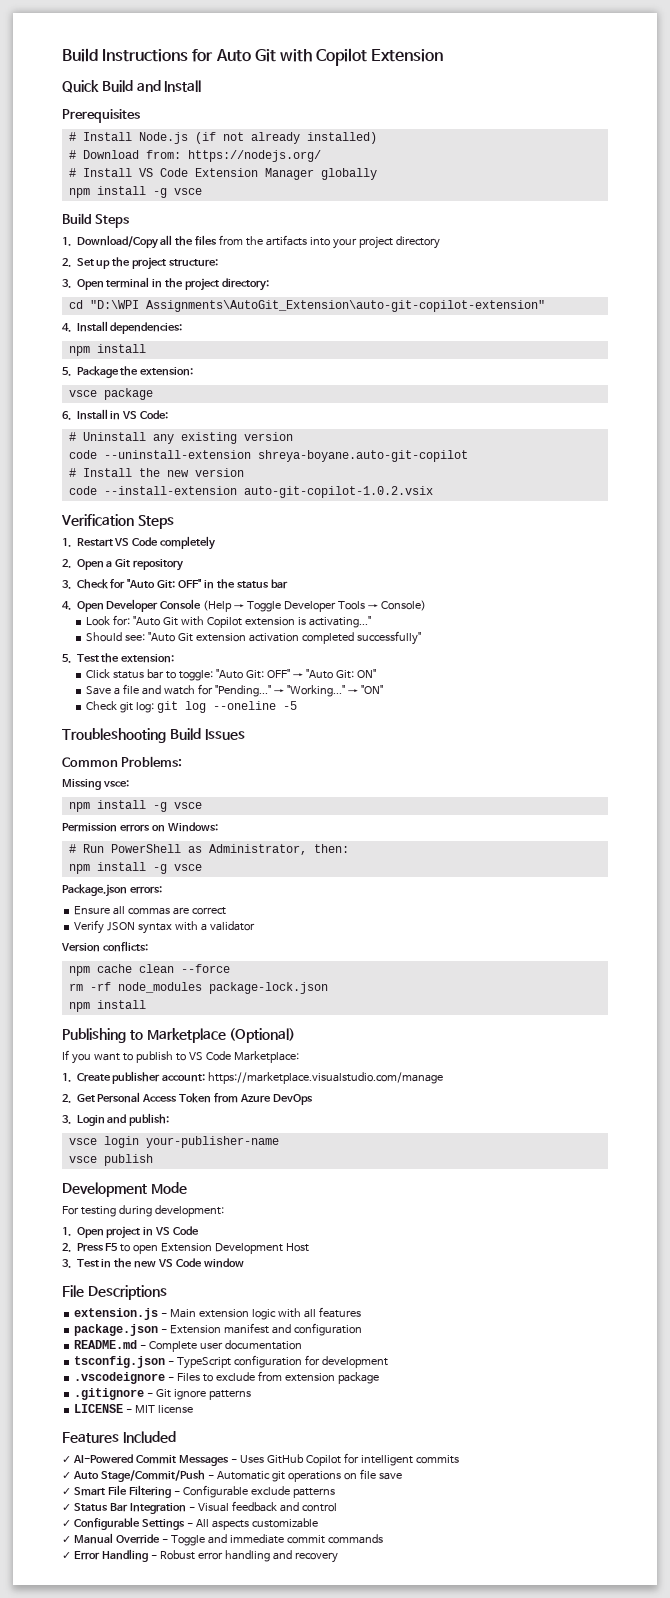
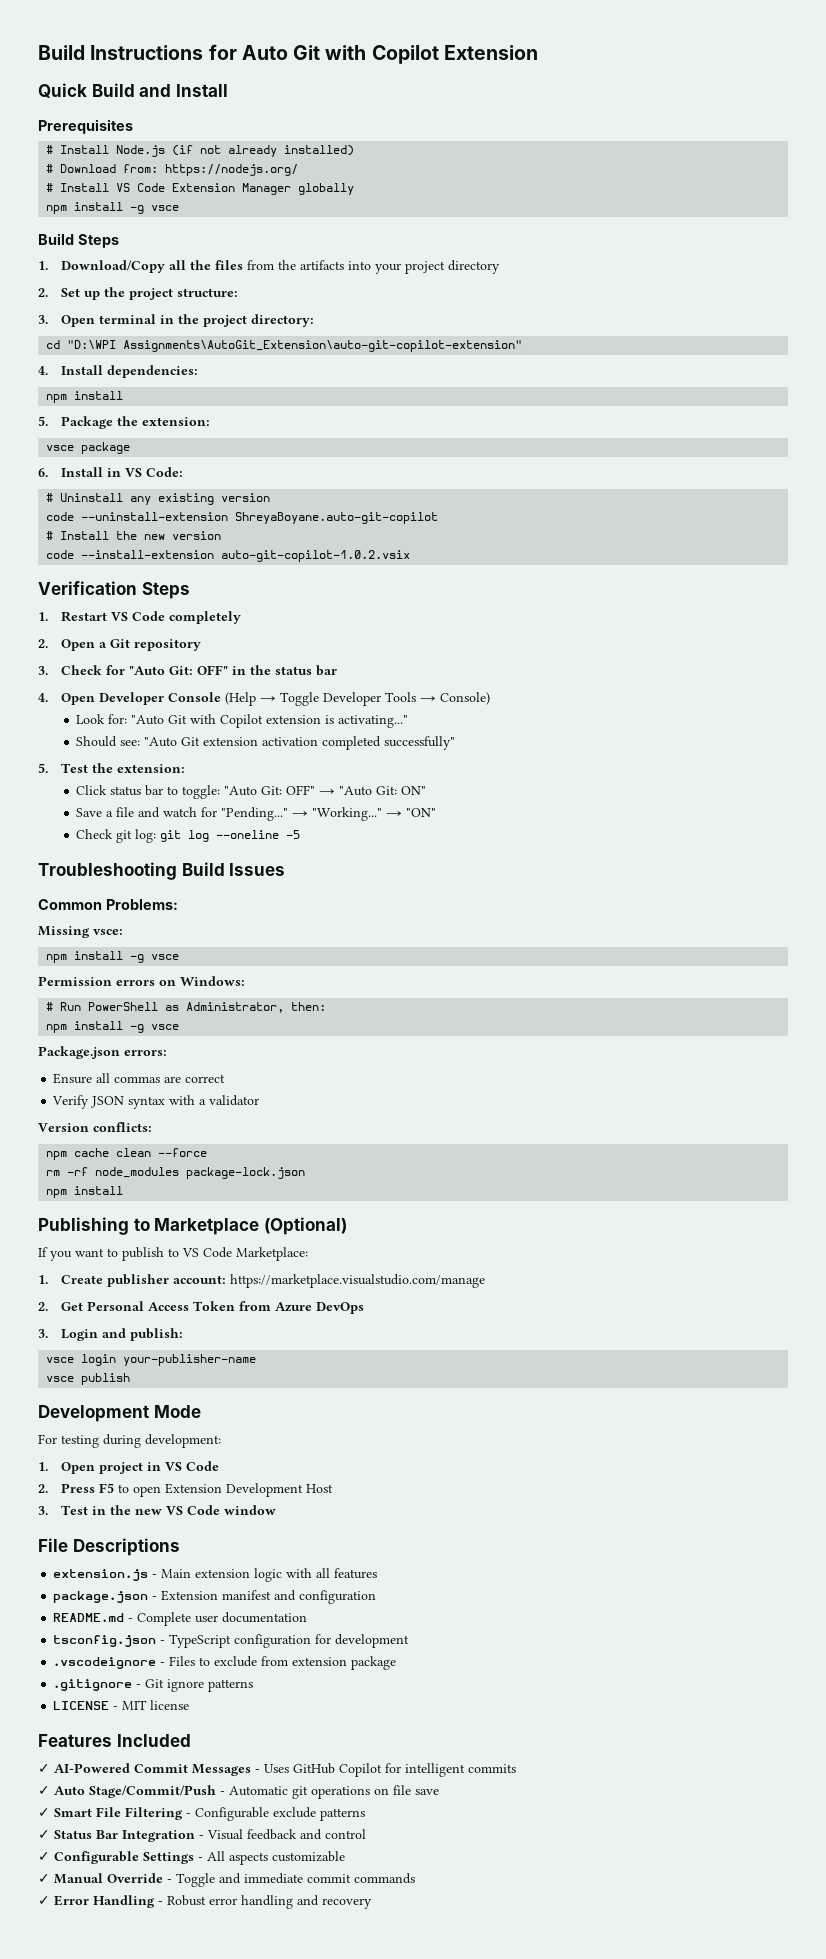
[257,450,468,462] shreya-boyane.auto-git-copilot -> [235,512,439,524] ShreyaBoyane.auto-git-copilot

